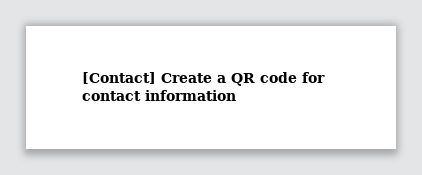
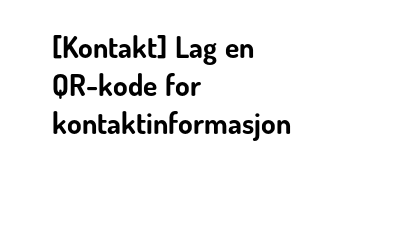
[82,72,325,86] [82,90,236,101] [Contact] Create a QR code for contact information -> [52,35,254,65] [52,73,201,99] [52,111,291,141] [Kontakt] Lag en QR-kode for kontaktinformasjon

